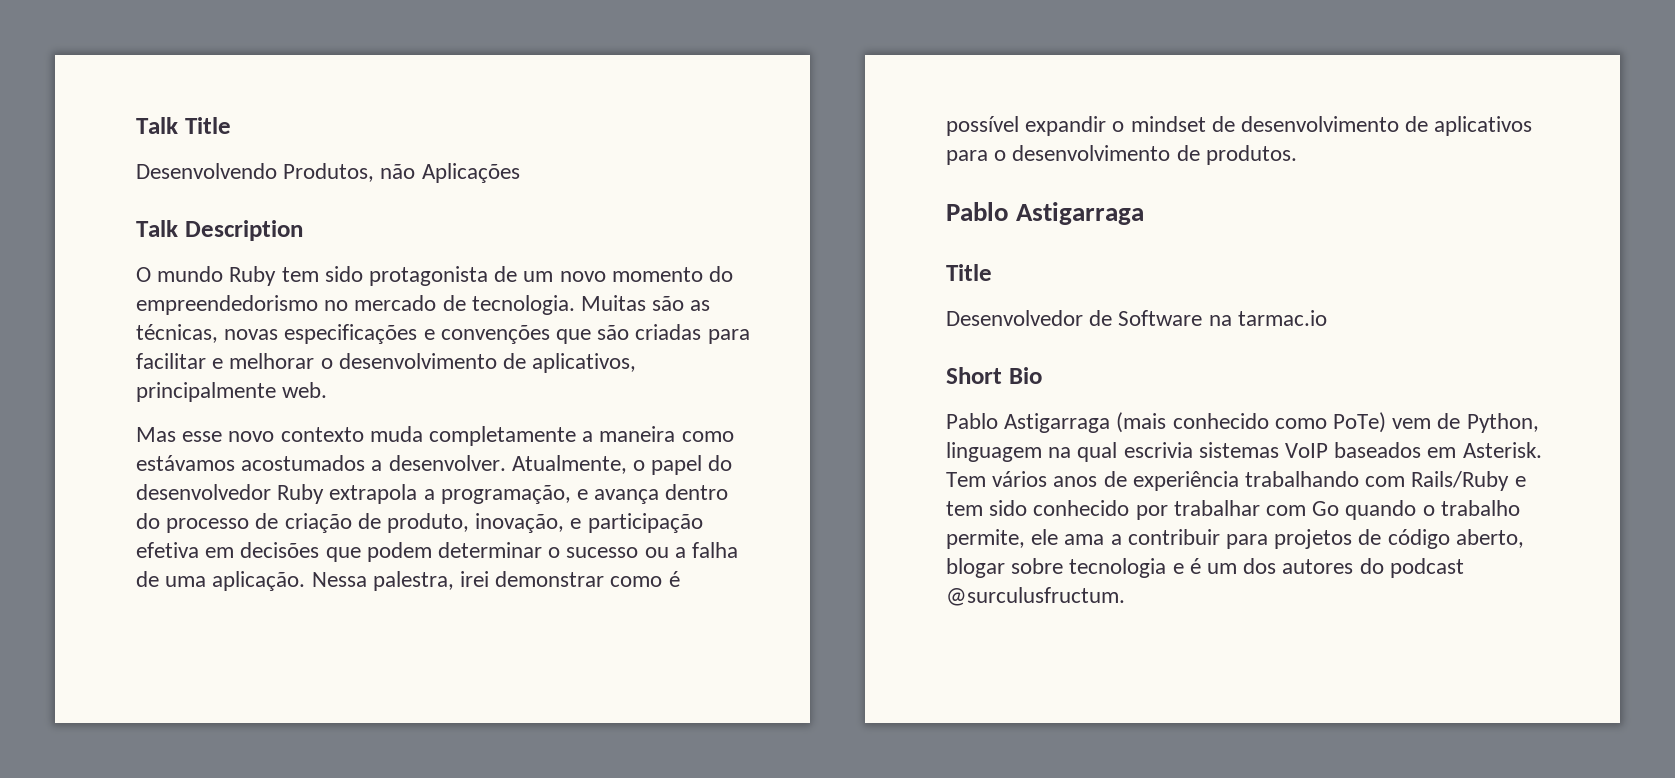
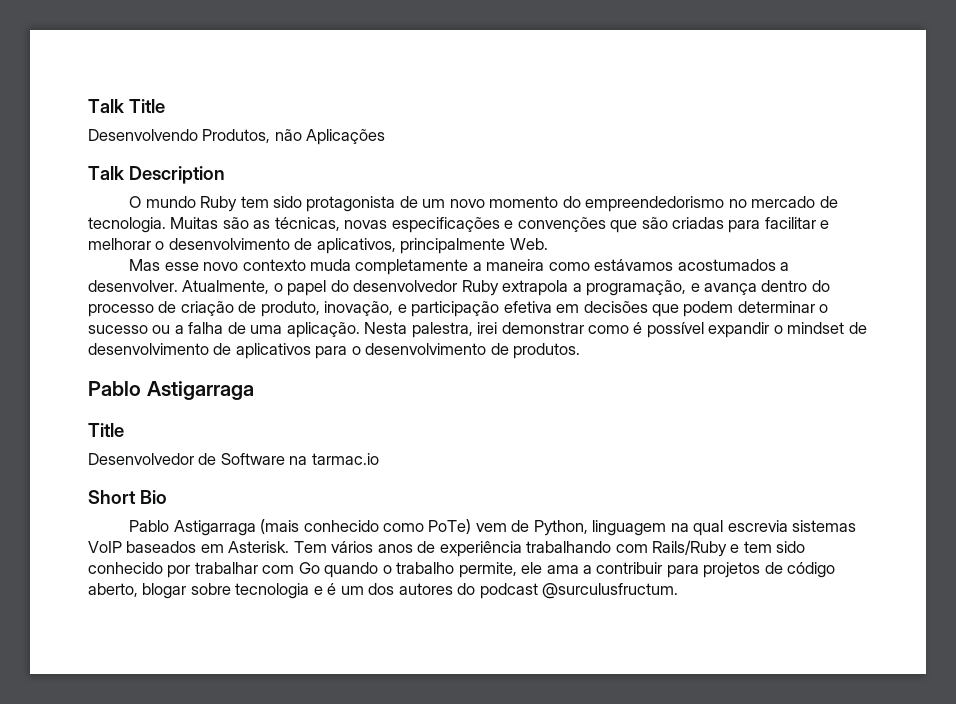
[282,382,328,398] web. -> [509,238,548,250] Web.
[311,572,367,587] Nessa -> [364,322,408,334] Nesta
[1123,442,1193,458] escrivia -> [727,520,788,532] escrevia

